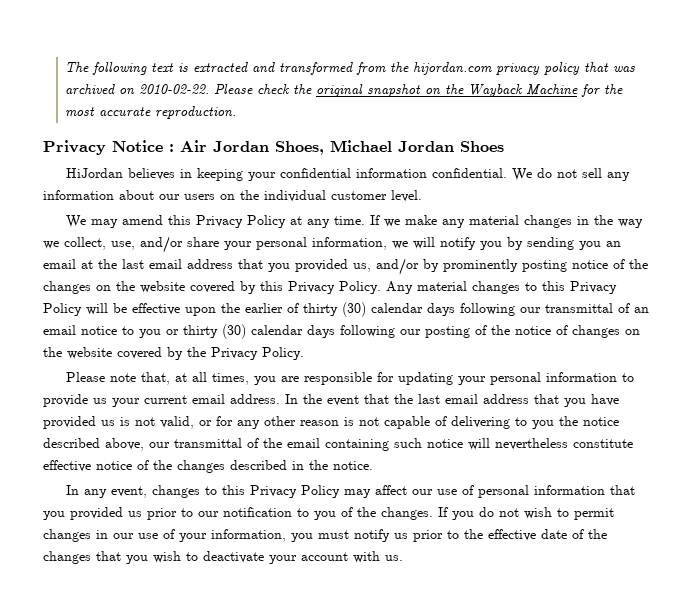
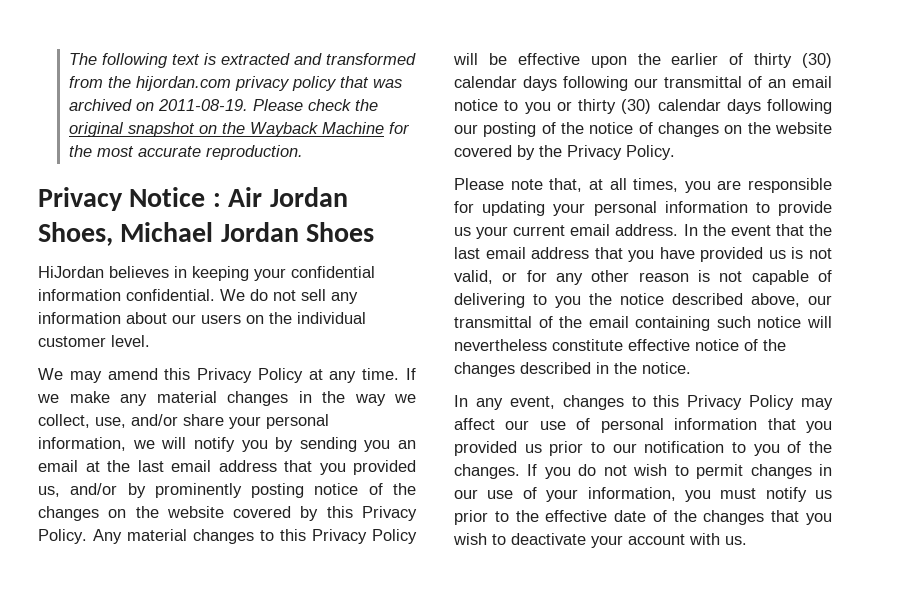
[139,84,210,94] 2010-02-22. -> [158,99,249,111] 2011-08-19.

